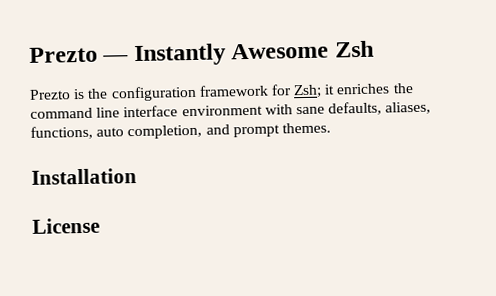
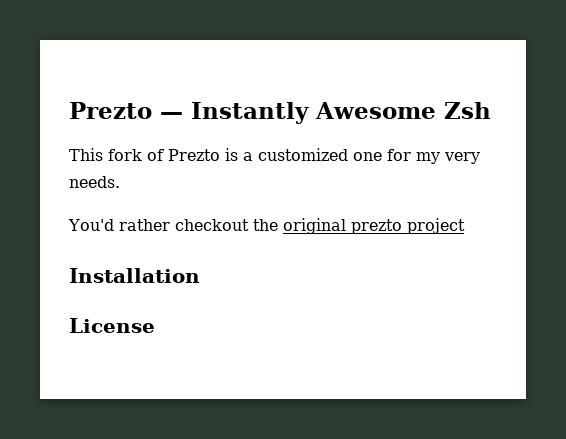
[29,83,414,102] [30,101,432,119] [30,122,331,140] Prezto is the configuration framework for Zsh; it enriches the command line interface environment with sane defaults, aliases, functions, auto completion, and prompt themes. -> [69,148,480,164] [69,176,120,188] [68,218,465,234] This fork of Prezto is a customized one for my very needs. // You'd rather checkout the original prezto project

